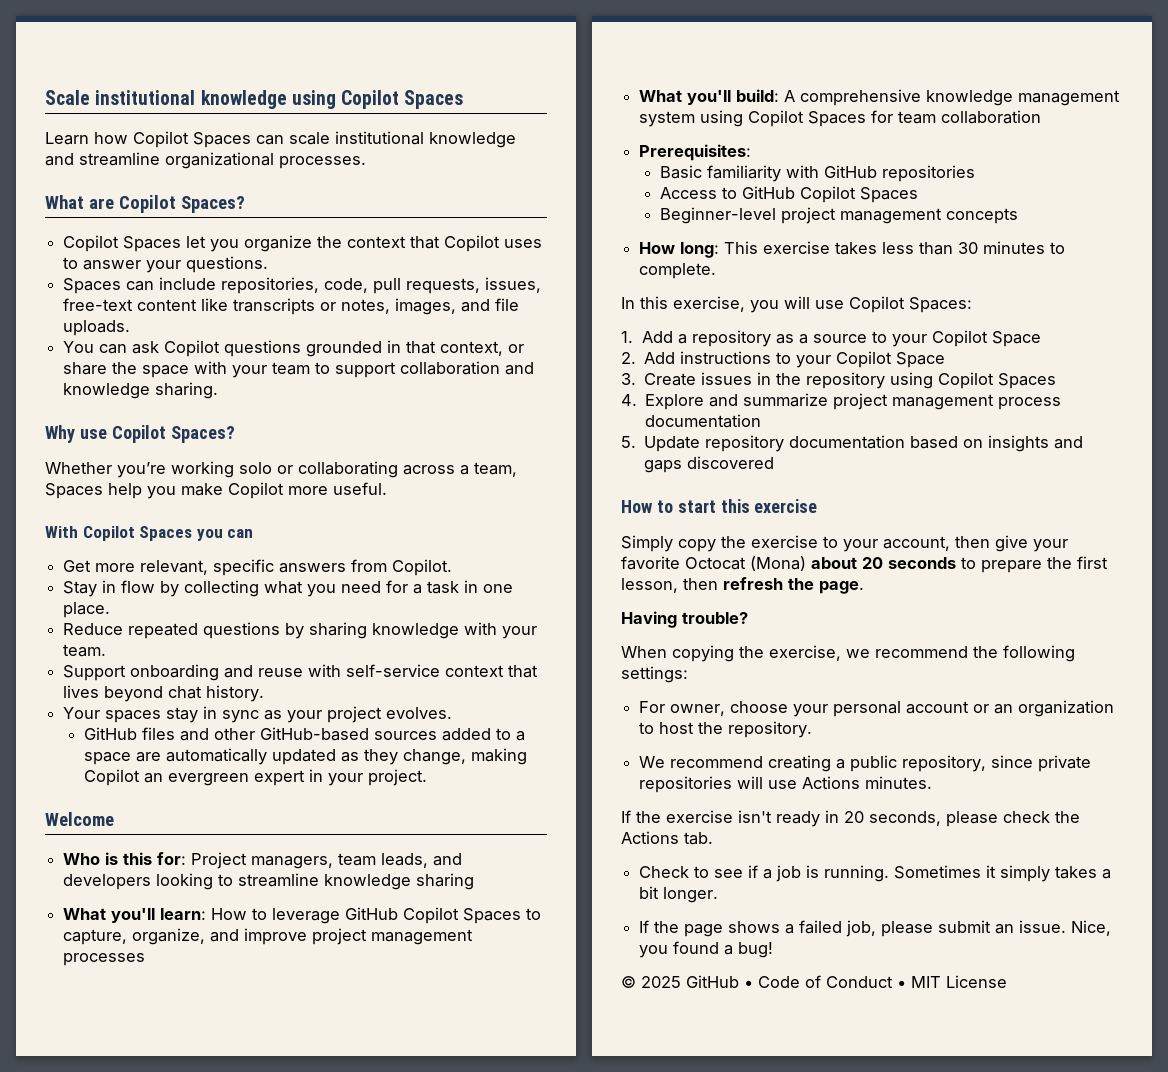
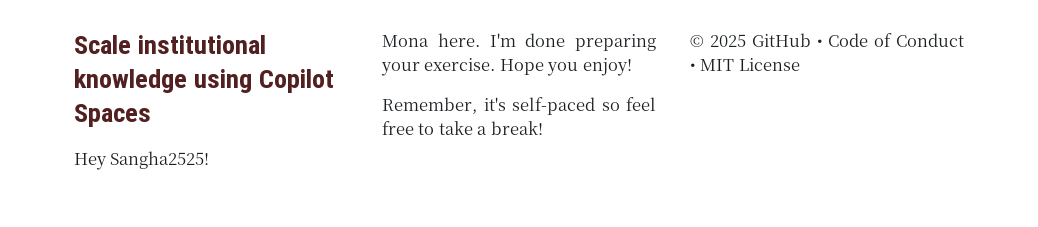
[45,131,516,148] [45,152,366,169] [45,195,245,213] [63,235,543,252] [63,256,269,273] [63,277,542,294] [63,298,520,315] [63,320,131,336] [63,340,525,357] [63,361,535,378] [63,382,219,399] [45,425,235,443] [45,461,517,478] [45,482,387,499] [45,526,254,541] [63,559,453,576] [63,580,514,597] [63,602,111,618] [63,622,538,639] [63,644,107,657] [63,664,539,681] [63,685,265,702] [63,706,453,723] [83,727,525,741] [83,748,527,765] [83,769,427,786] [45,812,114,826] [63,852,463,869] [63,873,475,890] [63,907,542,924] [63,928,474,945] [63,953,146,966] [639,89,1121,106] [639,110,1042,127] [639,144,752,161] [659,165,975,182] [659,186,918,203] [659,207,1018,224] [639,241,1066,258] [639,263,717,279] [621,296,972,313] [621,330,1041,347] [621,351,946,368] [621,372,1057,389] [621,393,1062,410] [645,414,762,428] [621,435,1084,452] [644,456,775,473] [621,499,818,513] [621,535,1068,552] [621,556,1108,573] [621,577,864,594] [621,611,748,628] [621,645,1075,662] [621,666,688,683] [639,700,1115,717] [639,721,813,738] [639,755,1092,772] [639,776,933,793] [621,810,1080,827] [621,831,713,845] [639,865,1112,882] [639,886,719,903] [639,920,1112,937] [639,941,774,958] Learn how Copilot Spaces can scale institutional knowledge and streamline organizational processes. // What are Copilot Spaces? // Copilot Spaces let you organize the context that Copilot uses to answer your questions. // Spaces can include repositories, code, pull requests, issues, free-text content like transcripts or notes, images, and file uploads. // You can ask Copilot questions grounded in that context, or share the space with your team to support collaboration and knowledge sharing. // Why use Copilot Spaces? // Whether you’re working solo or collaborating across a team, Spaces help you make Copilot more useful. // With Copilot Spaces you can // Get more relevant, specific answers from Copilot. // Stay in flow by collecting what you need for a task in one place. // Reduce repeated questions by sharing knowledge with your team. // Support onboarding and reuse with self-service context that lives beyond chat history. // Your spaces stay in sync as your project evolves. // GitHub files and other GitHub-based sources added to a space are automatically updated as they change, making Copilot an evergreen expert in your project. // Welcome // Who is this for: Project managers, team leads, and developers looking to streamline knowledge sharing // What you'll learn: How to leverage GitHub Copilot Spaces to capture, organize, and improve project management processes // What you'll build: A comprehensive knowledge management system using Copilot Spaces for team collaboration // Prerequisites: // Basic familiarity with GitHub repositories // Access to GitHub Copilot Spaces // Beginner-level project management concepts // How long: This exercise takes less than 30 minutes to complete. // In this exercise, you will use Copilot Spaces: // 1. Add a repository as a source to your Copilot Space // 2. Add instructions to your Copilot Space // 3. Create issues in the repository using Copilot Spaces // 4. Explore and summarize project management process documentation // 5. Update repository documentation based on insights and gaps discovered // How to start this exercise // Simply copy the exercise to your account, then give your favorite Octocat (Mona) about 20 seconds to prepare the first lesson, then refresh the page. // Having trouble? // When copying the exercise, we recommend the following settings: // For owner, choose your personal account or an organization to host the repository. // We recommend creating a public repository, since private repositories will use Actions minutes. // If the exercise isn't ready in 20 seconds, please check the Actions tab. // Check to see if a job is running. Sometimes it simply takes a bit longer. // If the page shows a failed job, please submit an issue. Nice, you found a bug! -> [74,151,210,170] [382,33,656,51] [381,58,632,76] [382,97,656,115] [382,121,543,135] Hey Sangha2525! // Mona here. I'm done preparing your exercise. Hope you enjoy! // Remember, it's self-paced so feel free to take a break!

